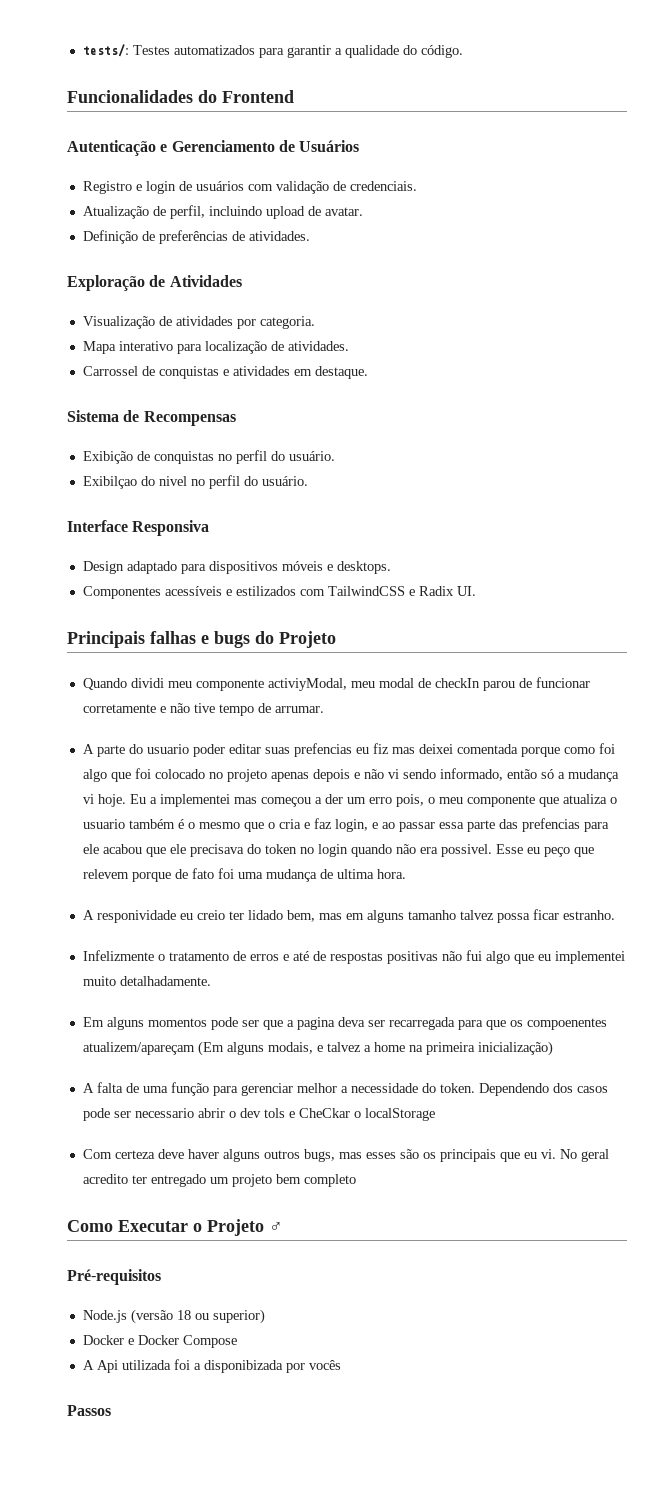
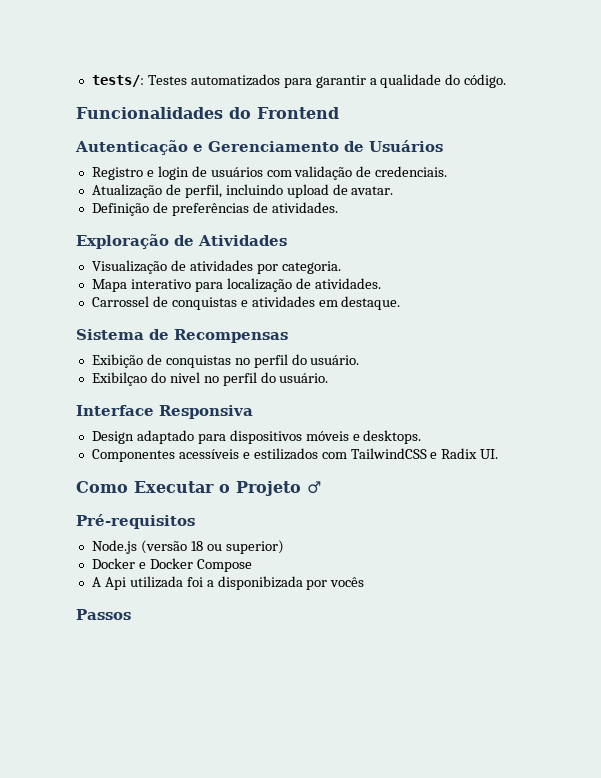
[67,631,336,648] [82,677,590,691] [82,703,324,716] [82,743,615,757] [82,768,619,782] [82,794,617,807] [82,818,609,832] [82,844,594,857] [82,868,406,882] [82,909,615,923] [82,950,625,964] [82,976,211,986] [82,1017,607,1030] [82,1041,553,1056] [82,1082,608,1096] [82,1108,435,1121] [82,1149,609,1162] [82,1174,356,1187] // Principais falhas e bugs do Projeto // Quando dividi meu componente activiyModal, meu modal de checkIn parou de funcionar corretamente e não tive tempo de arrumar. // A parte do usuario poder editar suas prefencias eu fiz mas deixei comentada porque como foi algo que foi colocado no projeto apenas depois e não vi sendo informado, então só a mudança vi hoje. Eu a implementei mas começou a der um erro pois, o meu componente que atualiza o usuario também é o mesmo que o cria e faz login, e ao passar essa parte das prefencias para ele acabou que ele precisava do token no login quando não era possivel. Esse eu peço que relevem porque de fato foi uma mudança de ultima hora. // A responividade eu creio ter lidado bem, mas em alguns tamanho talvez possa ficar estranho. // Infelizmente o tratamento de erros e até de respostas positivas não fui algo que eu implementei muito detalhadamente. // Em alguns momentos pode ser que a pagina deva ser recarregada para que os compoenentes atualizem/apareçam (Em alguns modais, e talvez a home na primeira inicialização) // A falta de uma função para gerenciar melhor a necessidade do token. Dependendo dos casos pode ser necessario abrir o dev tols e CheCkar o localStorage // Com certeza deve haver alguns outros bugs, mas esses são os principais que eu vi. No geral acredito ter entregado um projeto bem completo -> (499, 454) none

